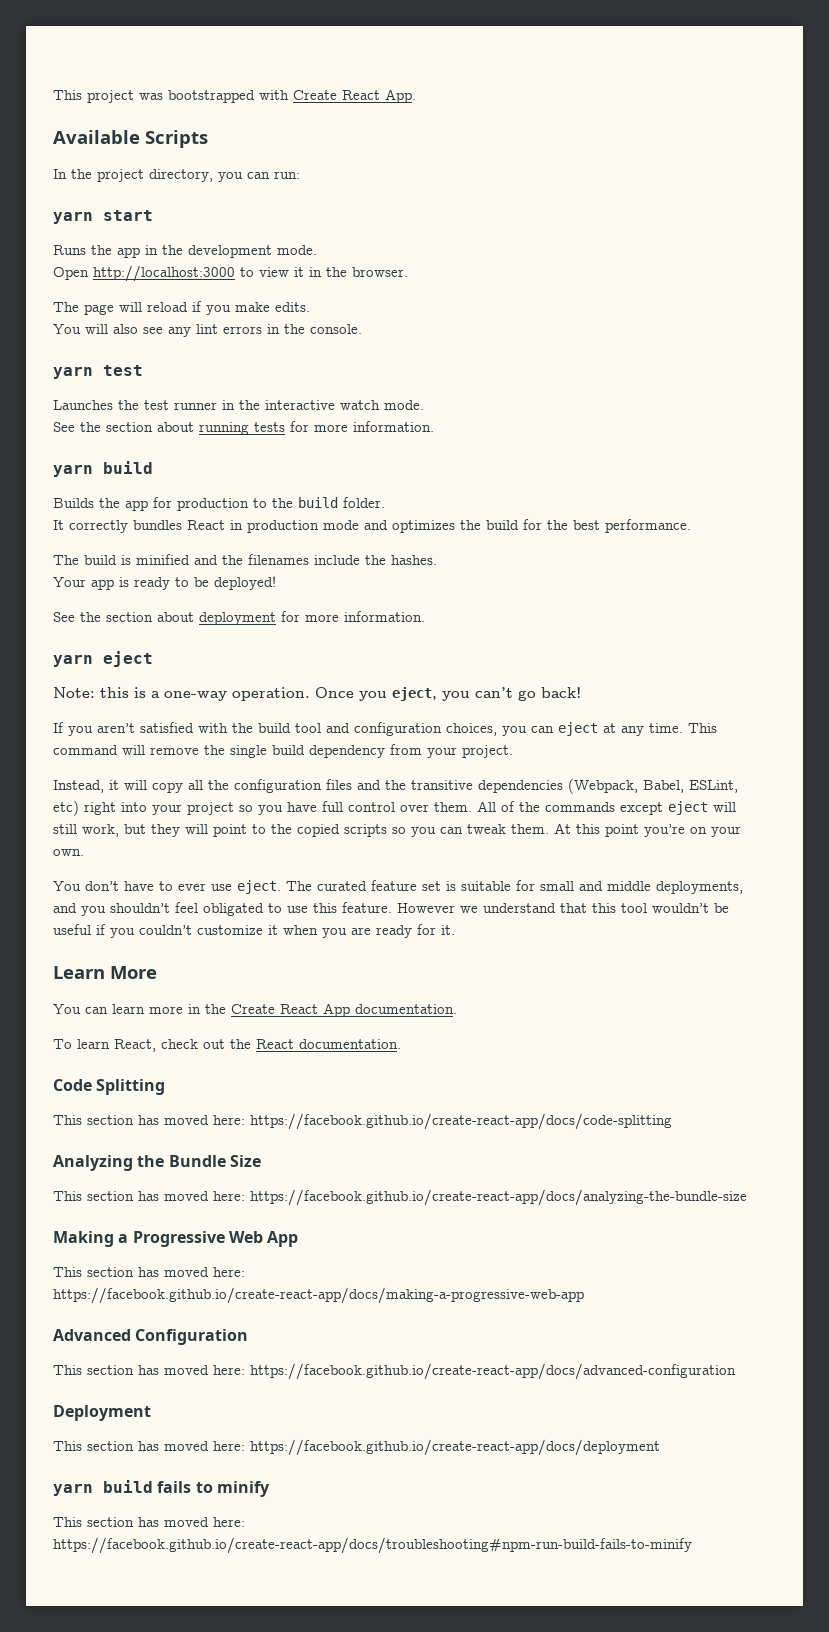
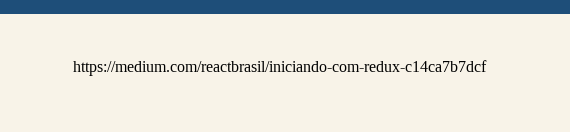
[53,89,416,103] [53,130,208,148] [53,169,300,182] [53,210,153,224] [53,245,317,258] [53,265,408,282] [53,301,310,315] [53,324,362,337] [53,365,143,379] [53,400,424,410] [53,421,434,435] [53,461,153,477] [53,497,385,511] [53,519,691,533] [53,554,437,565] [53,576,276,590] [53,611,425,625] [53,651,153,667] [53,687,581,701] [53,722,717,736] [53,744,513,758] [53,778,738,794] [53,800,736,816] [53,823,741,837] [53,849,84,856] [53,880,743,894] [53,902,729,916] [53,924,455,938] [53,966,157,979] [53,1003,457,1017] [53,1039,401,1052] [53,1079,166,1095] [53,1113,672,1130] [53,1155,261,1171] [53,1189,747,1206] [53,1231,299,1247] [53,1267,245,1277] [53,1287,584,1304] [53,1329,249,1345] [53,1363,736,1380] [53,1405,151,1421] [53,1439,660,1456] [53,1480,270,1497] [53,1517,245,1527] [53,1537,692,1554] This project was bootstrapped with Create React App. // Available Scripts // In the project directory, you can run: // yarn start // Runs the app in the development mode. // Open http://localhost:3000 to view it in the browser. // The page will reload if you make edits. // You will also see any lint errors in the console. // yarn test // Launches the test runner in the interactive watch mode. // See the section about running tests for more information. // yarn build // Builds the app for production to the build folder. // It correctly bundles React in production mode and optimizes the build for the best performance. // The build is minified and the filenames include the hashes. // Your app is ready to be deployed! // See the section about deployment for more information. // yarn eject // Note: this is a one-way operation. Once you eject, you can’t go back! // If you aren’t satisfied with the build tool and configuration choices, you can eject at any time. This command will remove the single build dependency from your project. // Instead, it will copy all the configuration files and the transitive dependencies (Webpack, Babel, ESLint, etc) right into your project so you have full control over them. All of the commands except eject will still work, but they will point to the copied scripts so you can tweak them. At this point you’re on your own. // You don’t have to ever use eject. The curated feature set is suitable for small and middle deployments, and you shouldn’t feel obligated to use this feature. However we understand that this tool wouldn’t be useful if you couldn’t customize it when you are ready for it. // Learn More // You can learn more in the Create React App documentation. // To learn React, check out the React documentation. // Code Splitting // This section has moved here: https://facebook.github.io/create-react-app/docs/code-splitting // Analyzing the Bundle Size // This section has moved here: https://facebook.github.io/create-react-app/docs/analyzing-the-bundle-size // Making a Progressive Web App // This section has moved here: https://facebook.github.io/create-react-app/docs/making-a-progressive-web-app // Advanced Configuration // This section has moved here: https://facebook.github.io/create-react-app/docs/advanced-configuration // Deployment // This section has moved here: https://facebook.github.io/create-react-app/docs/deployment // yarn build fails to minify // This section has moved here: https://facebook.github.io/create-react-app/docs/troubleshooting#npm-run-build-fails-to-minify -> [73,60,487,76] https://medium.com/reactbrasil/iniciando-com-redux-c14ca7b7dcf

